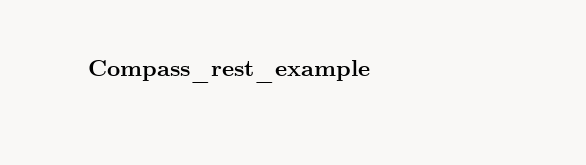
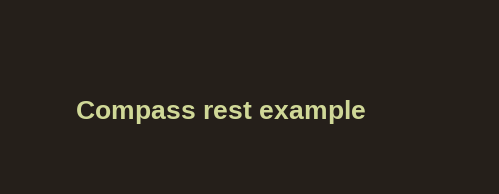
[88,60,370,83] Compass_rest_example -> [76,100,367,124] Compass rest example

